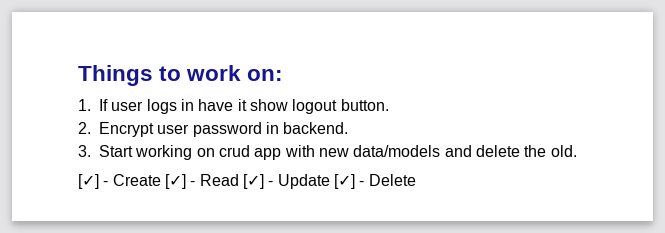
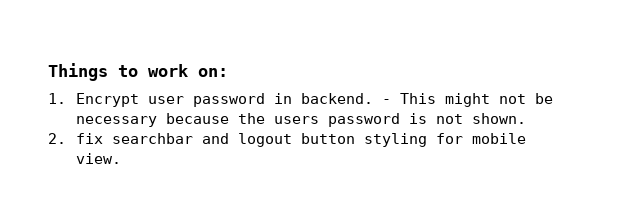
[99,99,389,114] [78,122,91,134] If user logs in have it show logout button. // 2. -> (66, 98) none
[78,145,577,160] [78,174,416,189] // 3. Start working on crud app with new data/models and delete the old. // [✓] - Create [✓] - Read [✓] - Update [✓] - Delete -> [382,93,554,107] [76,113,527,127] [48,133,527,147] [76,153,122,164] - This might not be necessary because the users password is not shown. // 2. fix searchbar and logout button styling for mobile view.

